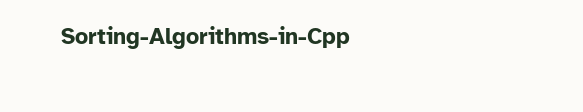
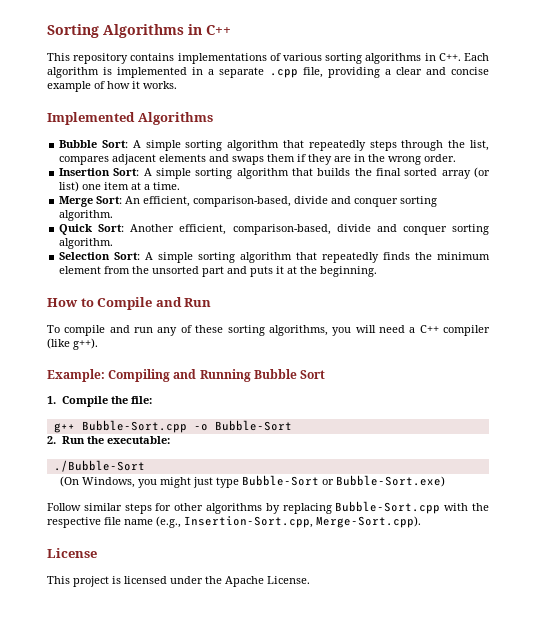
[61,26,350,49] Sorting-Algorithms-in-Cpp -> [47,24,231,38] [47,53,489,64] [47,67,489,78] [47,81,177,92] [47,112,213,125] [59,140,490,151] [59,154,457,165] [59,167,490,179] [59,181,181,192] [59,196,438,207] [59,210,114,221] [59,224,490,235] [59,238,114,249] [59,252,491,263] [59,266,378,277] [47,297,212,310] [47,325,490,336] [47,338,98,350] [47,369,326,382] [47,396,152,407] [53,420,292,433] [47,436,170,444] [53,460,145,472] [60,475,446,488] [47,501,490,514] [47,516,421,528] [47,548,97,558] [47,576,310,587] Sorting Algorithms in C++ // This repository contains implementations of various sorting algorithms in C++. Each algorithm is implemented in a separate .cpp file, providing a clear and concise example of how it works. // Implemented Algorithms // Bubble Sort: A simple sorting algorithm that repeatedly steps through the list, compares adjacent elements and swaps them if they are in the wrong order. // Insertion Sort: A simple sorting algorithm that builds the final sorted array (or list) one item at a time. // Merge Sort: An efficient, comparison-based, divide and conquer sorting algorithm. // Quick Sort: Another efficient, comparison-based, divide and conquer sorting algorithm. // Selection Sort: A simple sorting algorithm that repeatedly finds the minimum element from the unsorted part and puts it at the beginning. // How to Compile and Run // To compile and run any of these sorting algorithms, you will need a C++ compiler (like g++). // Example: Compiling and Running Bubble Sort // 1. Compile the file: // g++ Bubble-Sort.cpp -o Bubble-Sort // 2. Run the executable: // ./Bubble-Sort // (On Windows, you might just type Bubble-Sort or Bubble-Sort.exe) // Follow similar steps for other algorithms by replacing Bubble-Sort.cpp with the respective file name (e.g., Insertion-Sort.cpp, Merge-Sort.cpp). // License // This project is licensed under the Apache License.

